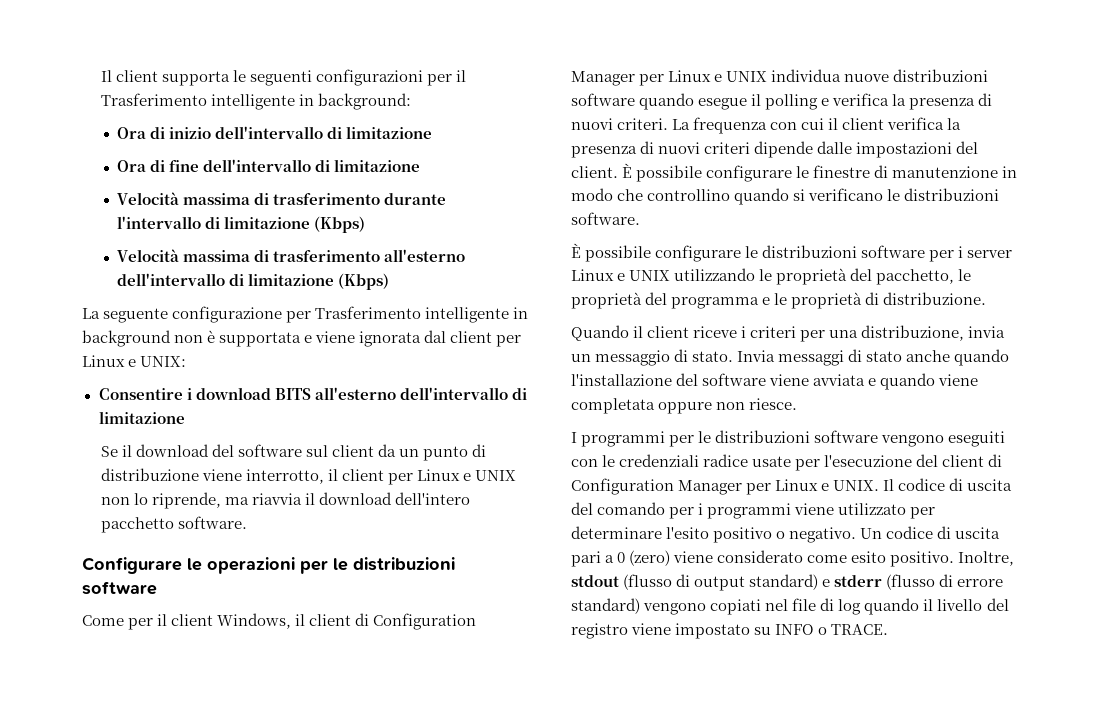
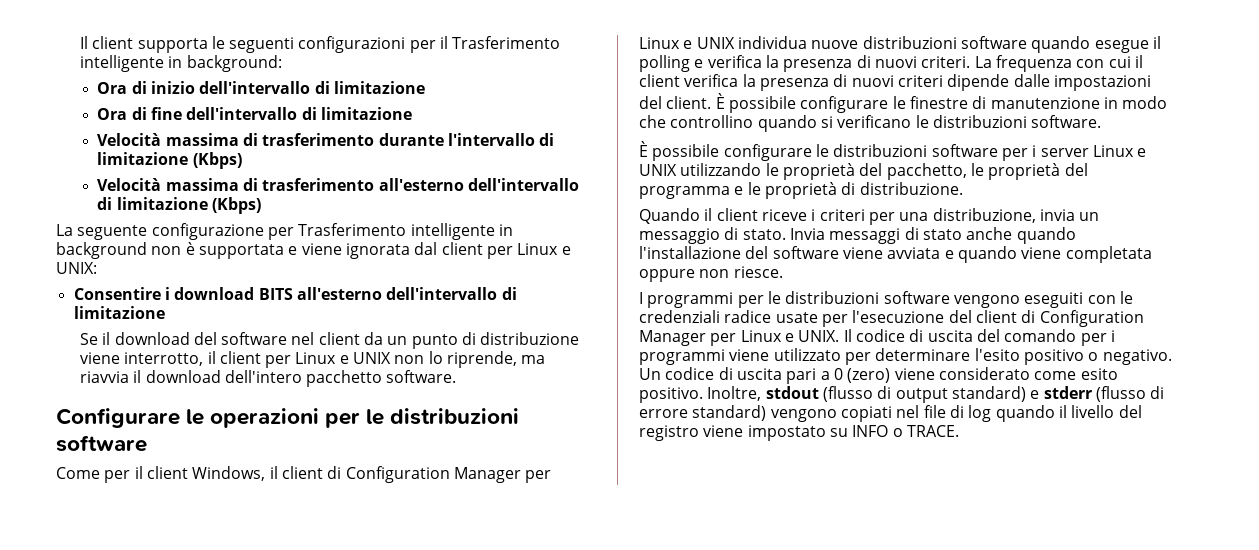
[305,445,328,457] sul -> [291,332,315,345] nel

